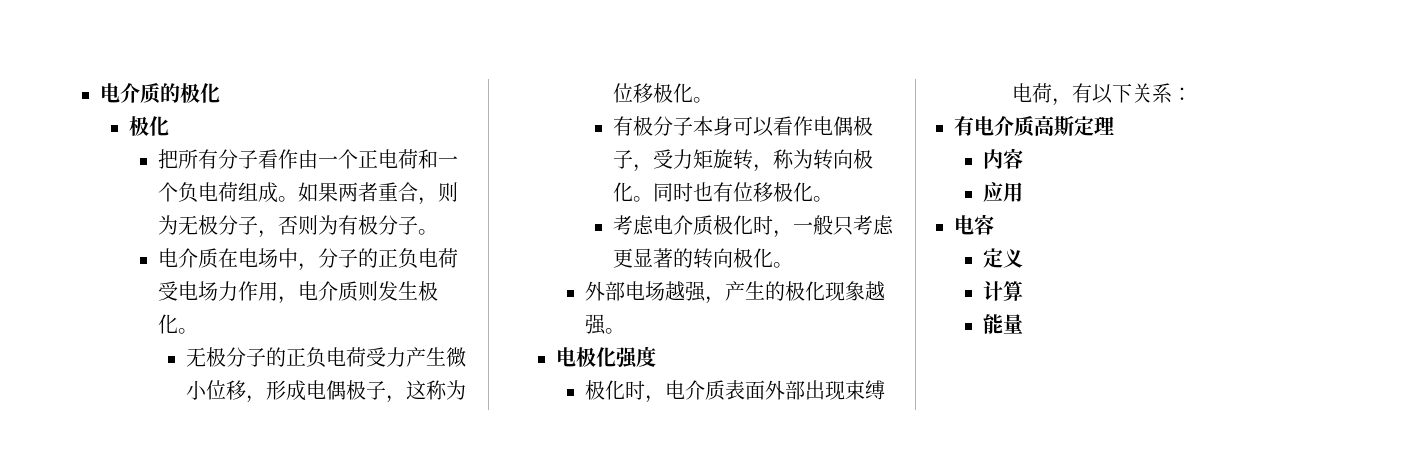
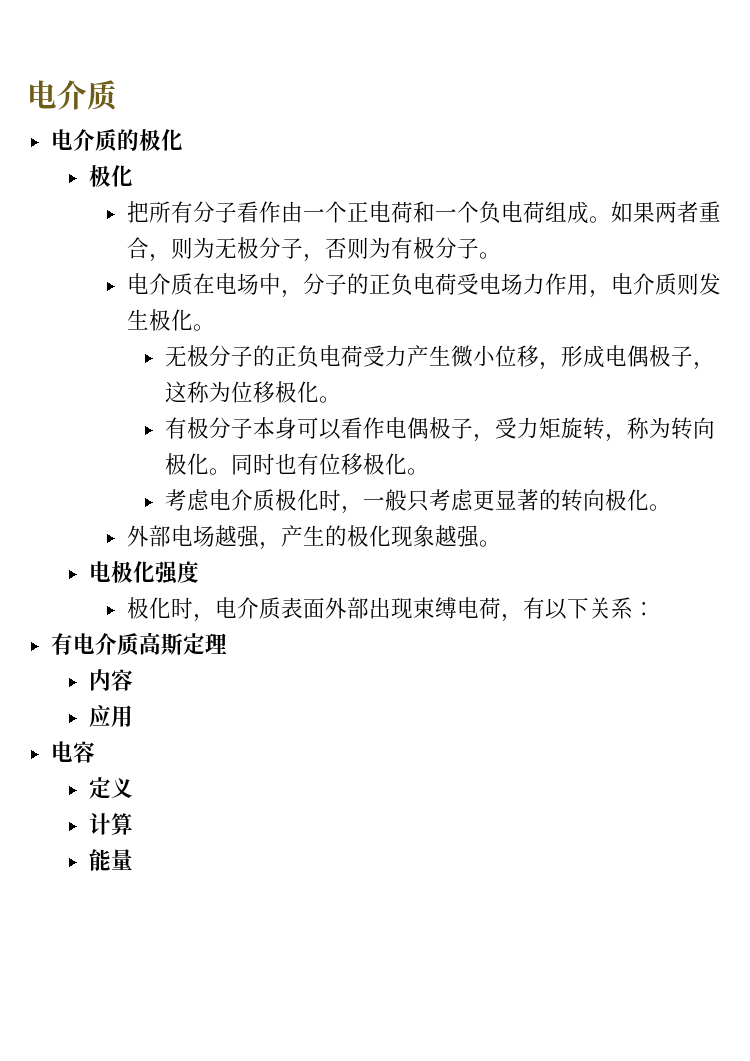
[100,83,160,103] 电介质 -> [27,80,117,110] [50,129,117,151] 电介质 // 电介质

